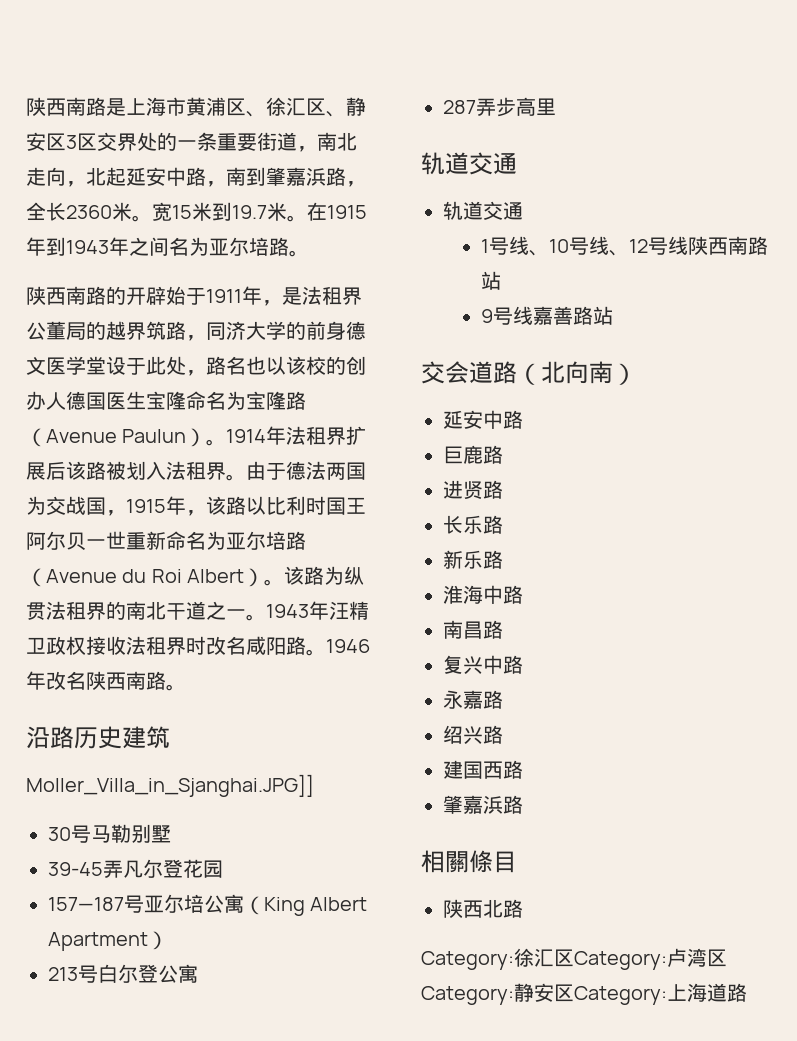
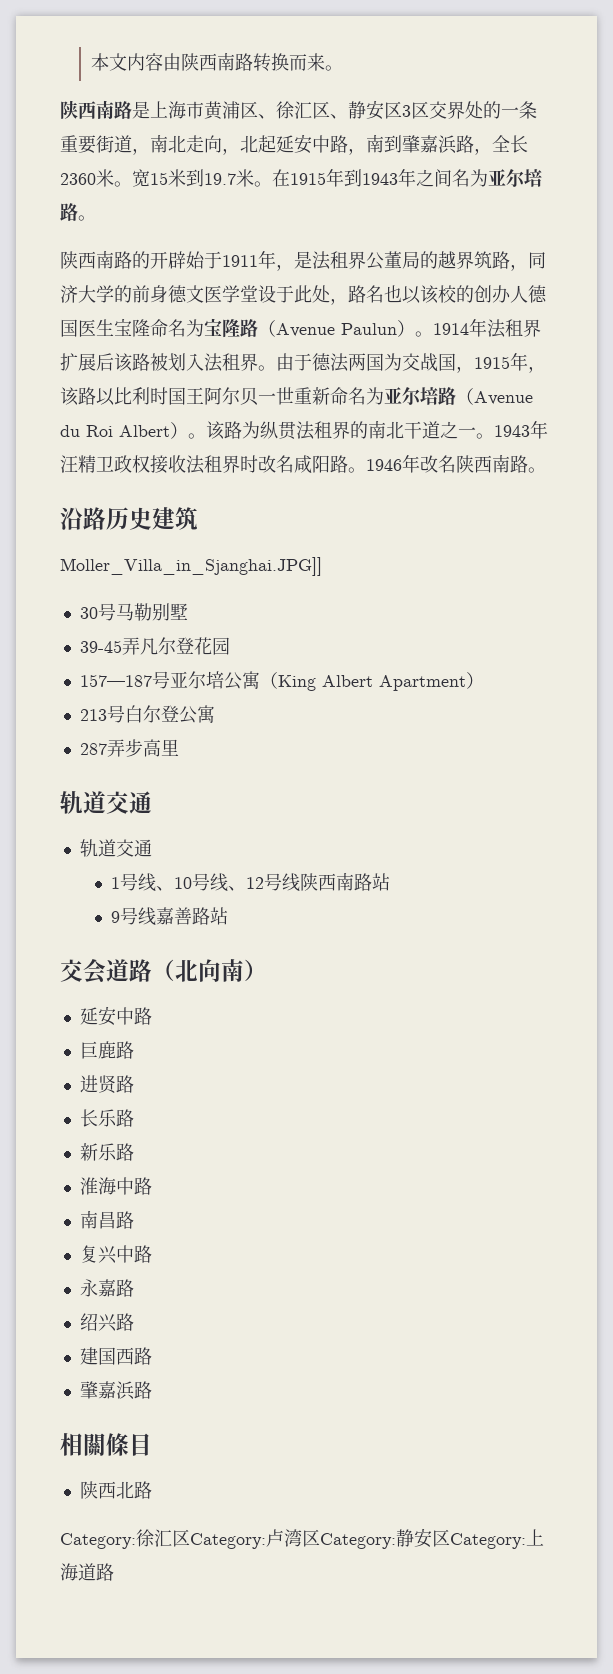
(26, 107) none -> [91,52,344,72] 本文内容由陕西南路转换而来。 //

